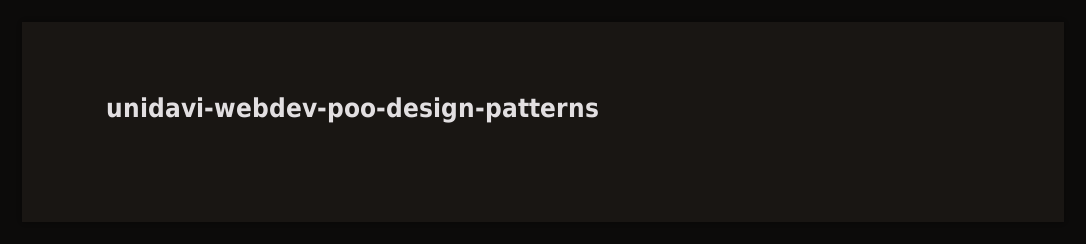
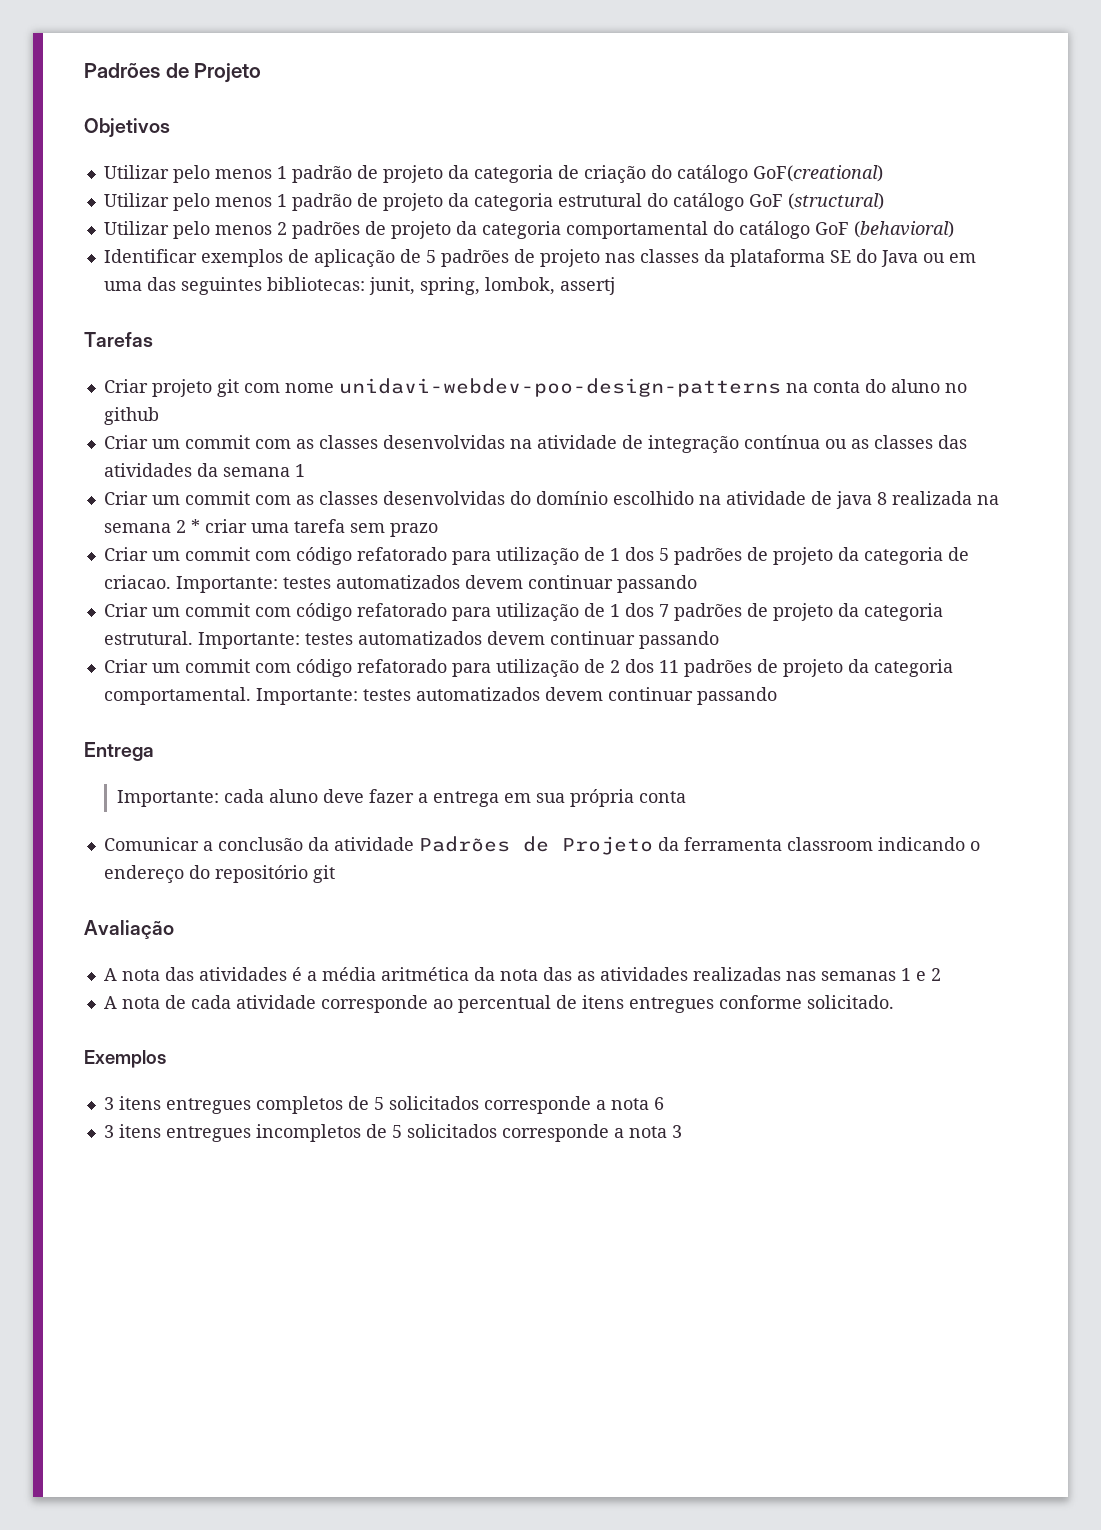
[106,97,599,123] unidavi-webdev-poo-design-patterns -> [84,63,262,83] [84,118,170,137] [103,165,883,183] [103,193,884,211] [103,221,954,239] [103,249,976,267] [103,277,615,295] [84,332,153,347] [103,378,967,397] [103,407,159,425] [103,435,967,453] [103,463,305,477] [103,491,999,509] [103,519,438,537] [103,547,969,565] [103,575,697,593] [103,603,943,621] [103,631,719,649] [103,659,953,677] [103,687,777,705] [84,742,154,761] [116,789,686,807] [103,836,980,855] [103,865,335,883] [84,920,174,939] [103,967,941,981] [103,995,894,1013] [84,1050,166,1068] [103,1096,664,1114] [103,1124,682,1142] Padrões de Projeto // Objetivos // Utilizar pelo menos 1 padrão de projeto da categoria de criação do catálogo GoF(creational) // Utilizar pelo menos 1 padrão de projeto da categoria estrutural do catálogo GoF (structural) // Utilizar pelo menos 2 padrões de projeto da categoria comportamental do catálogo GoF (behavioral) // Identificar exemplos de aplicação de 5 padrões de projeto nas classes da plataforma SE do Java ou em uma das seguintes bibliotecas: junit, spring, lombok, assertj // Tarefas // Criar projeto git com nome unidavi-webdev-poo-design-patterns na conta do aluno no github // Criar um commit com as classes desenvolvidas na atividade de integração contínua ou as classes das atividades da semana 1 // Criar um commit com as classes desenvolvidas do domínio escolhido na atividade de java 8 realizada na semana 2 * criar uma tarefa sem prazo // Criar um commit com código refatorado para utilização de 1 dos 5 padrões de projeto da categoria de criacao. Importante: testes automatizados devem continuar passando // Criar um commit com código refatorado para utilização de 1 dos 7 padrões de projeto da categoria estrutural. Importante: testes automatizados devem continuar passando // Criar um commit com código refatorado para utilização de 2 dos 11 padrões de projeto da categoria comportamental. Importante: testes automatizados devem continuar passando // Entrega // Importante: cada aluno deve fazer a entrega em sua própria conta // Comunicar a conclusão da atividade Padrões de Projeto da ferramenta classroom indicando o endereço do repositório git // Avaliação // A nota das atividades é a média aritmética da nota das as atividades realizadas nas semanas 1 e 2 // A nota de cada atividade corresponde ao percentual de itens entregues conforme solicitado. // Exemplos // 3 itens entregues completos de 5 solicitados corresponde a nota 6 // 3 itens entregues incompletos de 5 solicitados corresponde a nota 3

